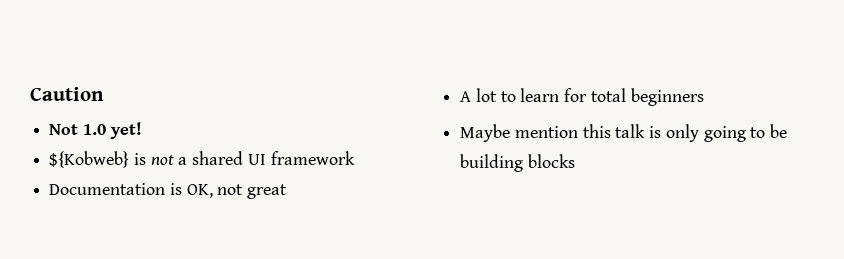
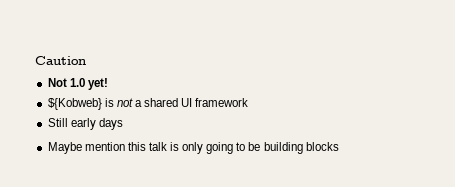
[49,183,288,199] [460,88,704,106] Documentation is OK, not great // A lot to learn for total beginners -> [47,118,123,130] Still early days

